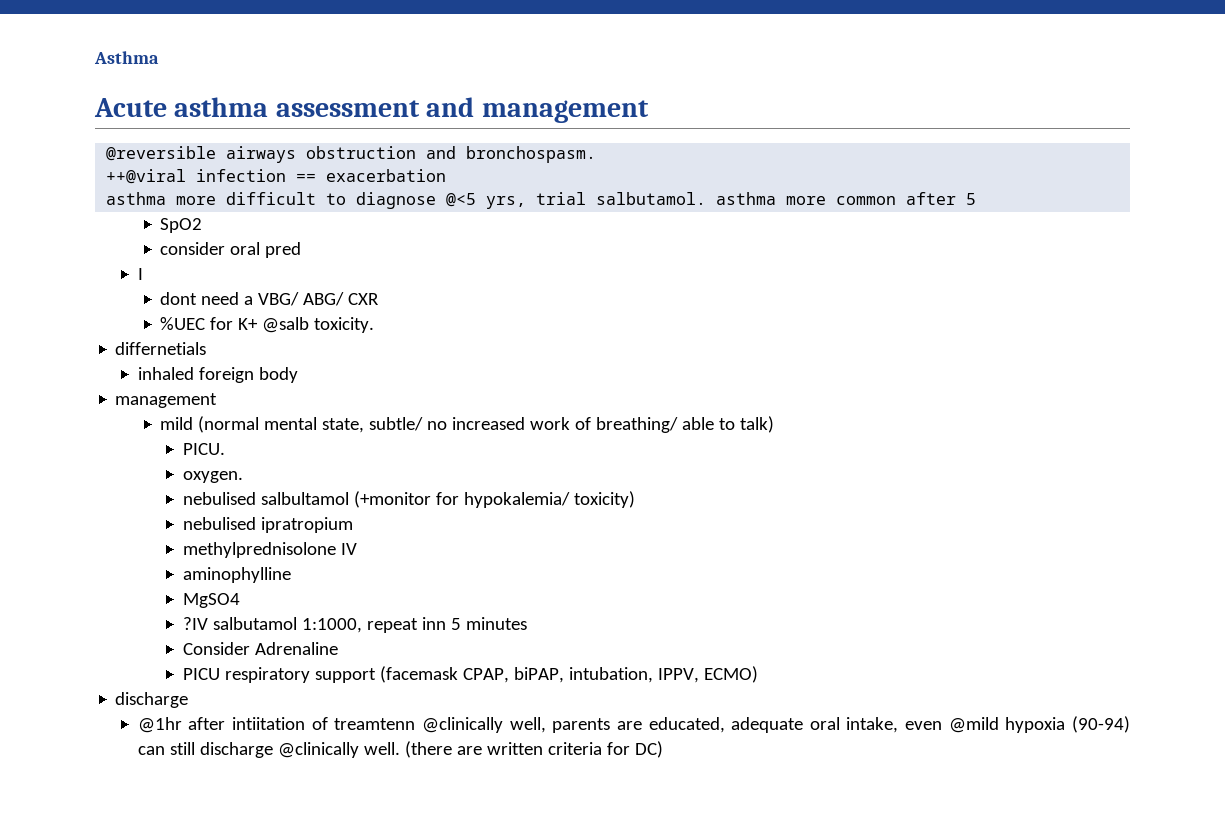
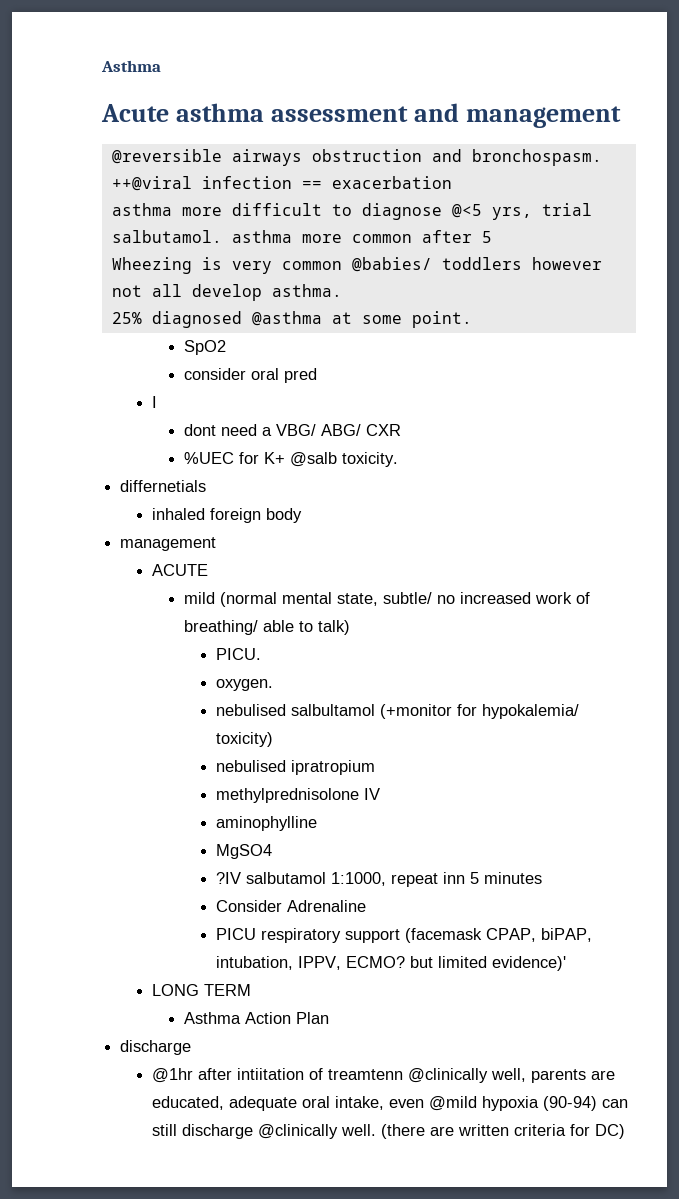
(977, 199) none -> [111,257,602,274] [111,284,342,301] [111,311,472,328] // Wheezing is very common @babies/ toddlers however not all develop asthma. // 25% diagnosed @asthma at some point.
(218, 400) none -> [152,564,209,576] // ACUTE
[703,666,758,683] ECMO) -> [346,956,567,971] [152,984,252,996] [184,1012,330,1024] ECMO? but limited evidence)' // LONG TERM // Asthma Action Plan

